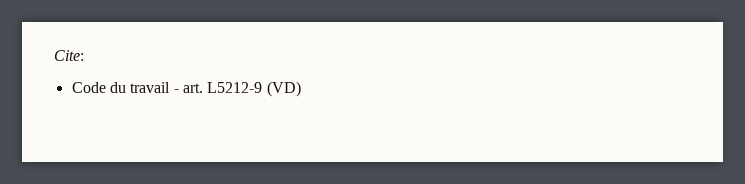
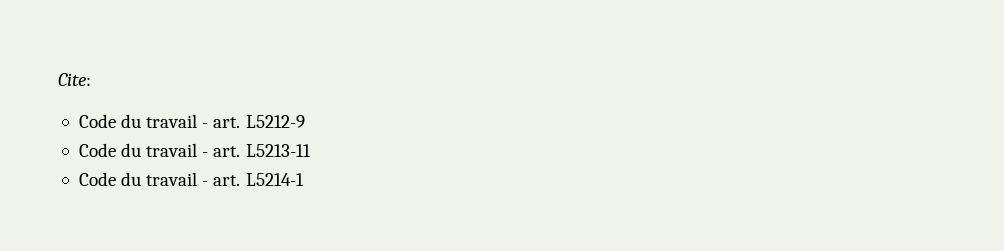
[266,81,301,97] (VD) -> [78,143,311,157] [78,172,304,186] // Code du travail - art. L5213-11 // Code du travail - art. L5214-1

